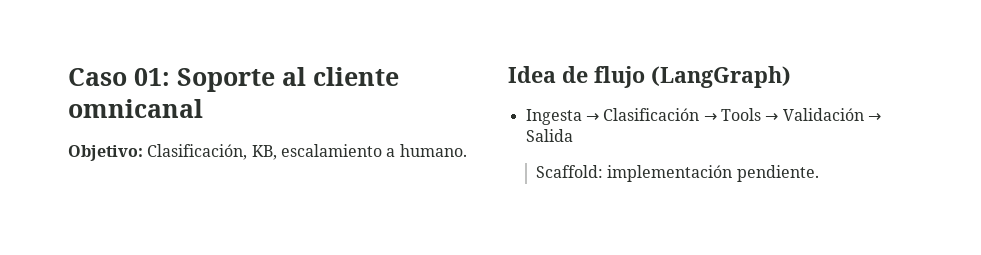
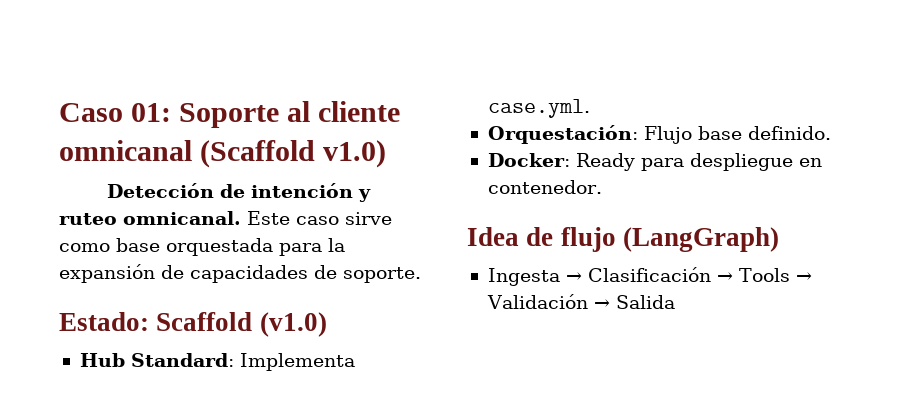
[68,144,467,161] // Objetivo: Clasificación, KB, escalamiento a humano. -> [200,140,387,168] [106,183,371,202] [59,211,392,225] [59,238,345,256] [59,264,421,283] [59,312,327,337] [79,353,355,371] [487,99,590,118] [487,125,831,144] [487,153,822,171] [487,180,602,194] (Scaffold v1.0) // Detección de intención y ruteo omnicanal. Este caso sirve como base orquestada para la expansión de capacidades de soporte. // Estado: Scaffold (v1.0) // Hub Standard: Implementa case.yml. // Orquestación: Flujo base definido. // Docker: Ready para despliegue en contenedor.
[536,165,819,182] // Scaffold: implementación pendiente. -> (675, 302) none

